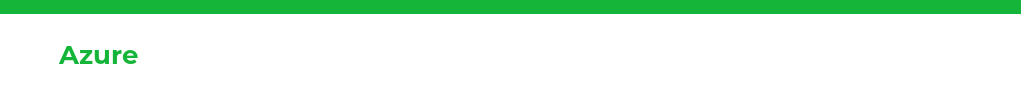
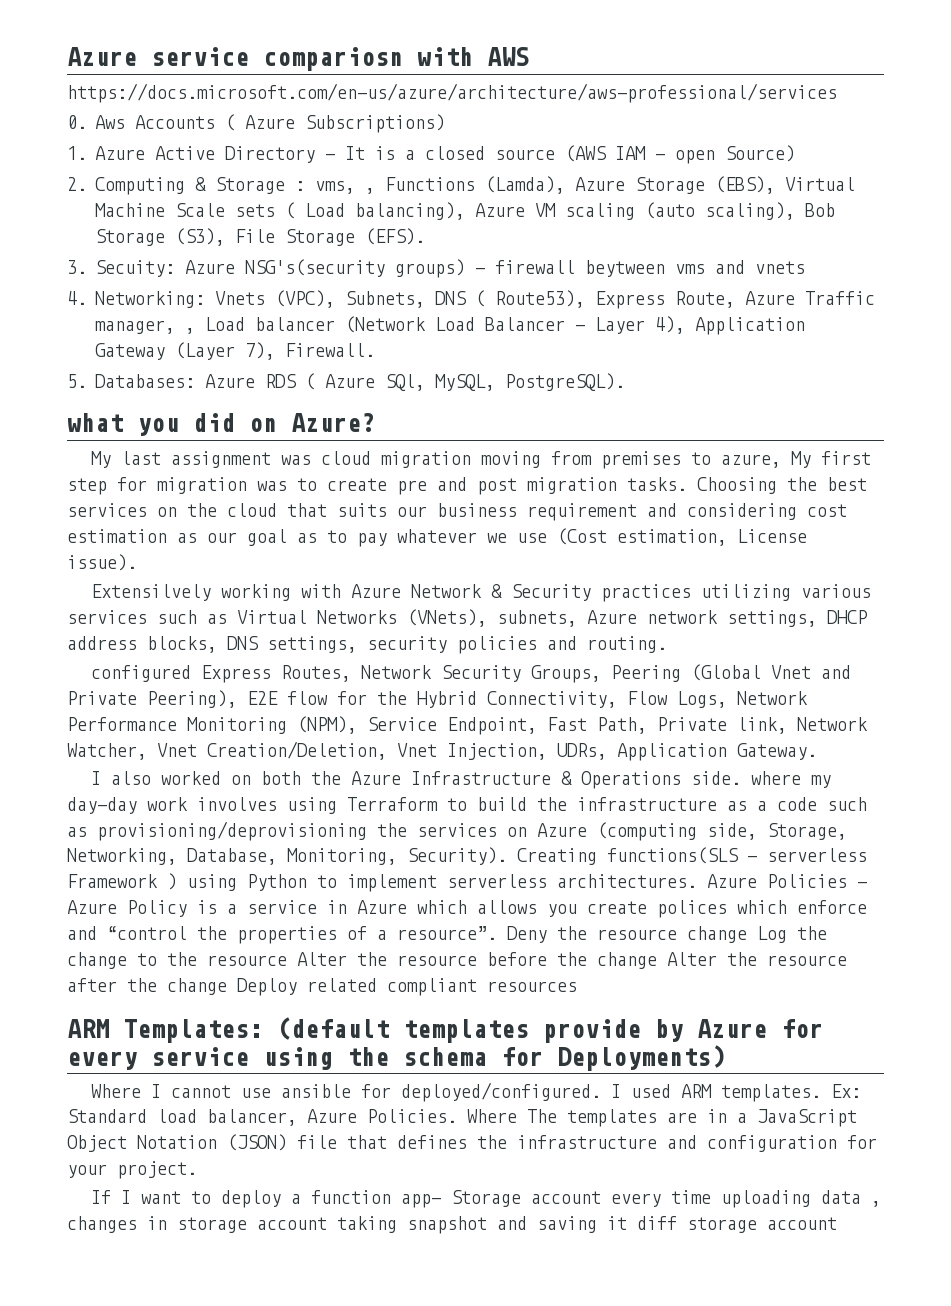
[58,46,138,64] Azure -> [67,47,529,71] [67,83,837,103] [67,114,445,133] [67,145,795,164] [67,176,855,195] [94,202,835,220] [94,228,425,246] [67,259,805,278] [67,290,875,309] [94,316,805,335] [94,342,375,360] [67,373,625,391] [67,413,375,436] [91,451,872,469] [67,477,867,495] [67,503,847,521] [67,528,807,547] [67,554,137,571] [91,584,872,602] [67,609,868,627] [67,636,667,654] [91,664,852,683] [67,690,808,708] [67,716,868,735] [67,741,817,761] [91,771,832,789] [67,797,867,814] [67,821,847,841] [67,847,867,865] [67,873,867,892] [67,900,867,918] [67,926,827,944] [67,952,847,969] [67,978,577,996] [67,1017,823,1043] [67,1045,725,1071] [91,1082,862,1102] [67,1109,857,1127] [67,1134,877,1152] [67,1161,197,1179] [91,1190,882,1208] [67,1216,837,1234] Azure service compariosn with AWS // https://docs.microsoft.com/en-us/azure/architecture/aws-professional/services // 0. Aws Accounts ( Azure Subscriptions) // 1. Azure Active Directory - It is a closed source (AWS IAM - open Source) // 2. Computing & Storage : vms, , Functions (Lamda), Azure Storage (EBS), Virtual Machine Scale sets ( Load balancing), Azure VM scaling (auto scaling), Bob Storage (S3), File Storage (EFS). // 3. Secuity: Azure NSG's(security groups) - firewall beytween vms and vnets // 4. Networking: Vnets (VPC), Subnets, DNS ( Route53), Express Route, Azure Traffic manager, , Load balancer (Network Load Balancer - Layer 4), Application Gateway (Layer 7), Firewall. // 5. Databases: Azure RDS ( Azure SQl, MySQL, PostgreSQL). // what you did on Azure? // My last assignment was cloud migration moving from premises to azure, My first step for migration was to create pre and post migration tasks. Choosing the best services on the cloud that suits our business requirement and considering cost estimation as our goal as to pay whatever we use (Cost estimation, License issue). // Extensilvely working with Azure Network & Security practices utilizing various services such as Virtual Networks (VNets), subnets, Azure network settings, DHCP address blocks, DNS settings, security policies and routing. // configured Express Routes, Network Security Groups, Peering (Global Vnet and Private Peering), E2E flow for the Hybrid Connectivity, Flow Logs, Network Performance Monitoring (NPM), Service Endpoint, Fast Path, Private link, Network Watcher, Vnet Creation/Deletion, Vnet Injection, UDRs, Application Gateway. // I also worked on both the Azure Infrastructure & Operations side. where my day-day work involves using Terraform to build the infrastructure as a code such as provisioning/deprovisioning the services on Azure (computing side, Storage, Networking, Database, Monitoring, Security). Creating functions(SLS - serverless Framework ) using Python to implement serverless architectures. Azure Policies - Azure Policy is a service in Azure which allows you create polices which enforce and “control the properties of a resource”. Deny the resource change Log the change to the resource Alter the resource before the change Alter the resource after the change Deploy related compliant resources // ARM Templates: (default templates provide by Azure for every service using the schema for Deployments) // Where I cannot use ansible for deployed/configured. I used ARM templates. Ex: Standard load balancer, Azure Policies. Where The templates are in a JavaScript Object Notation (JSON) file that defines the infrastructure and configuration for your project. // If I want to deploy a function app- Storage account every time uploading data , changes in storage account taking snapshot and saving it diff storage account

